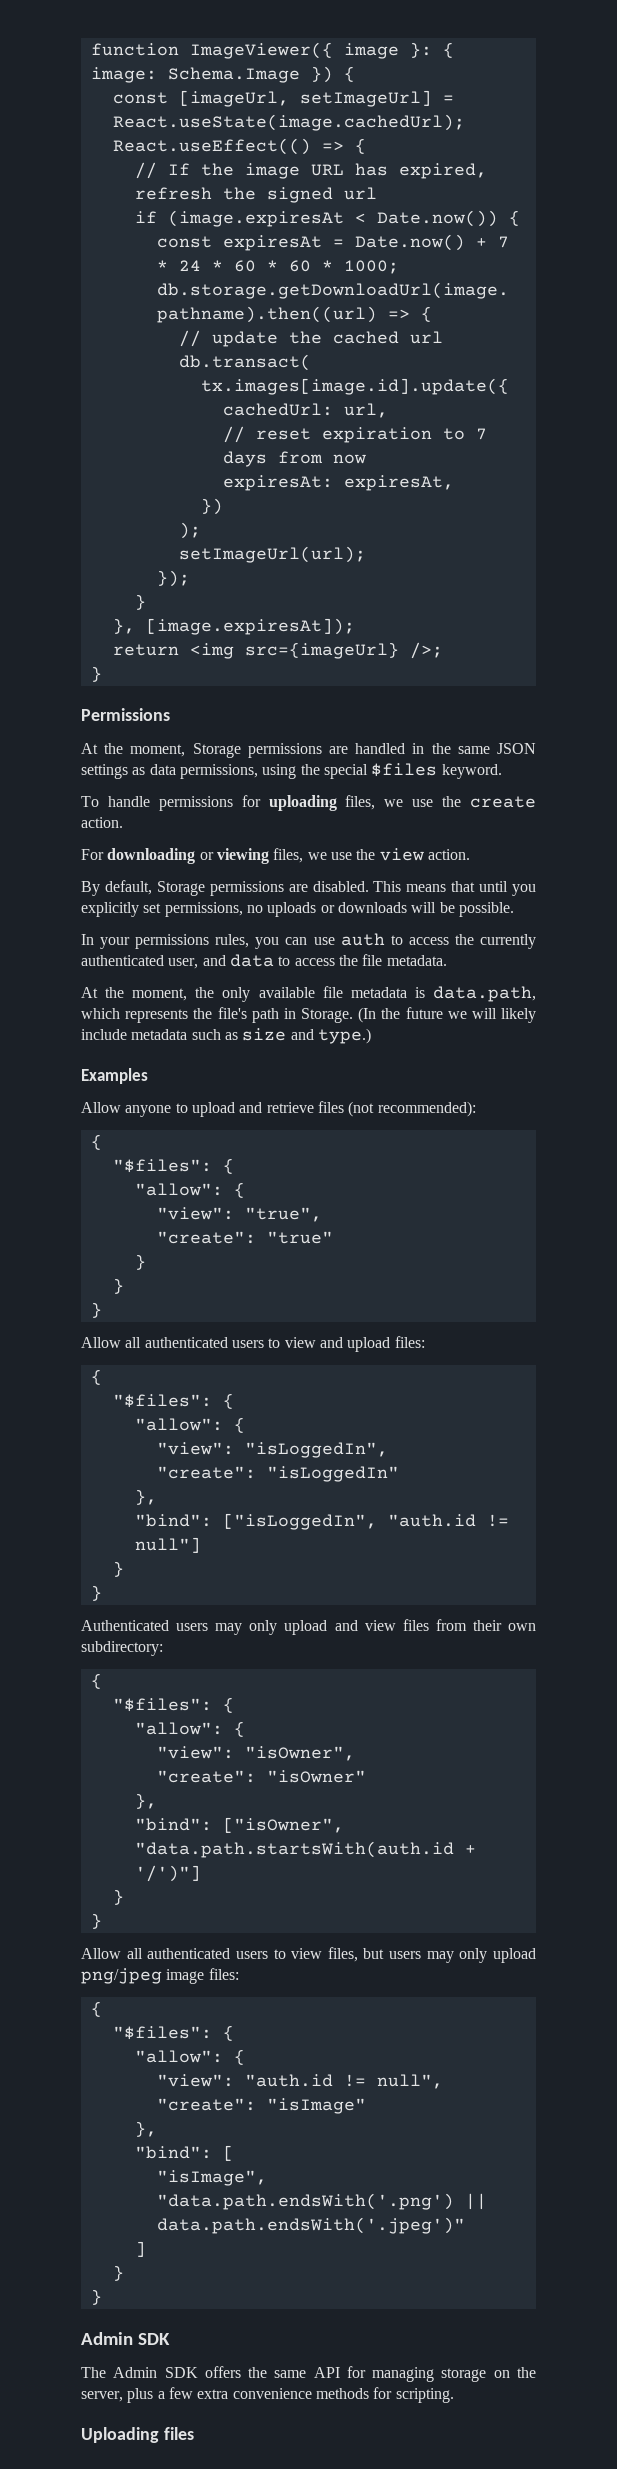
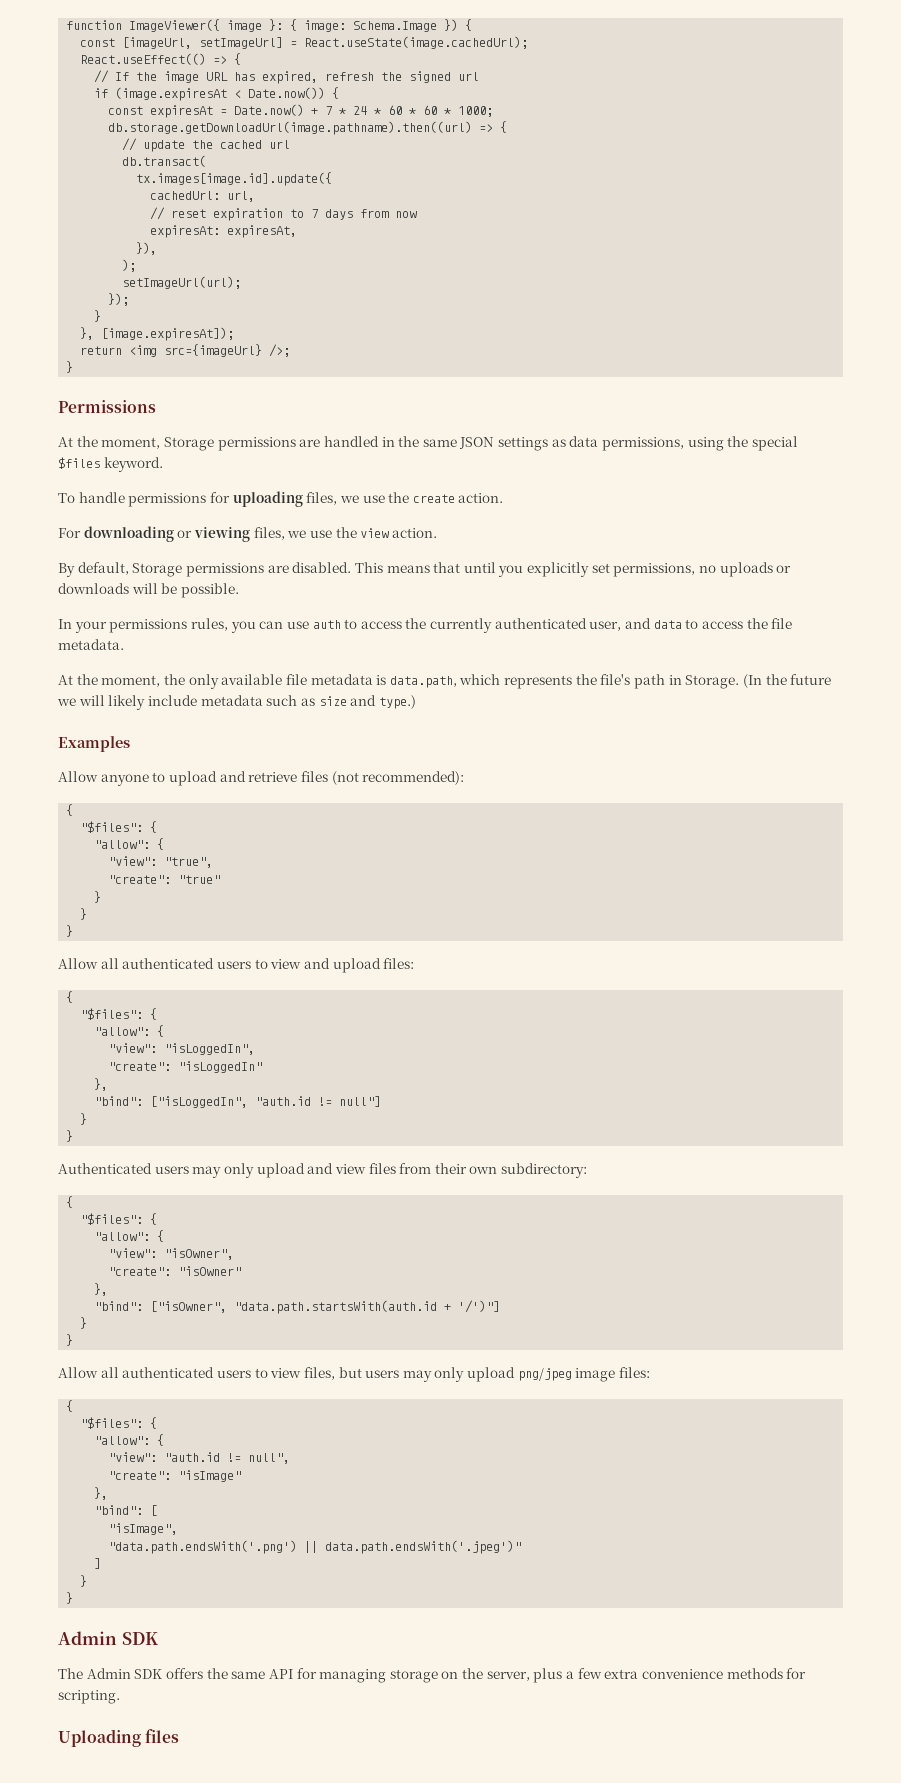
[200,498,223,515] }) -> [136,242,158,255] }),

